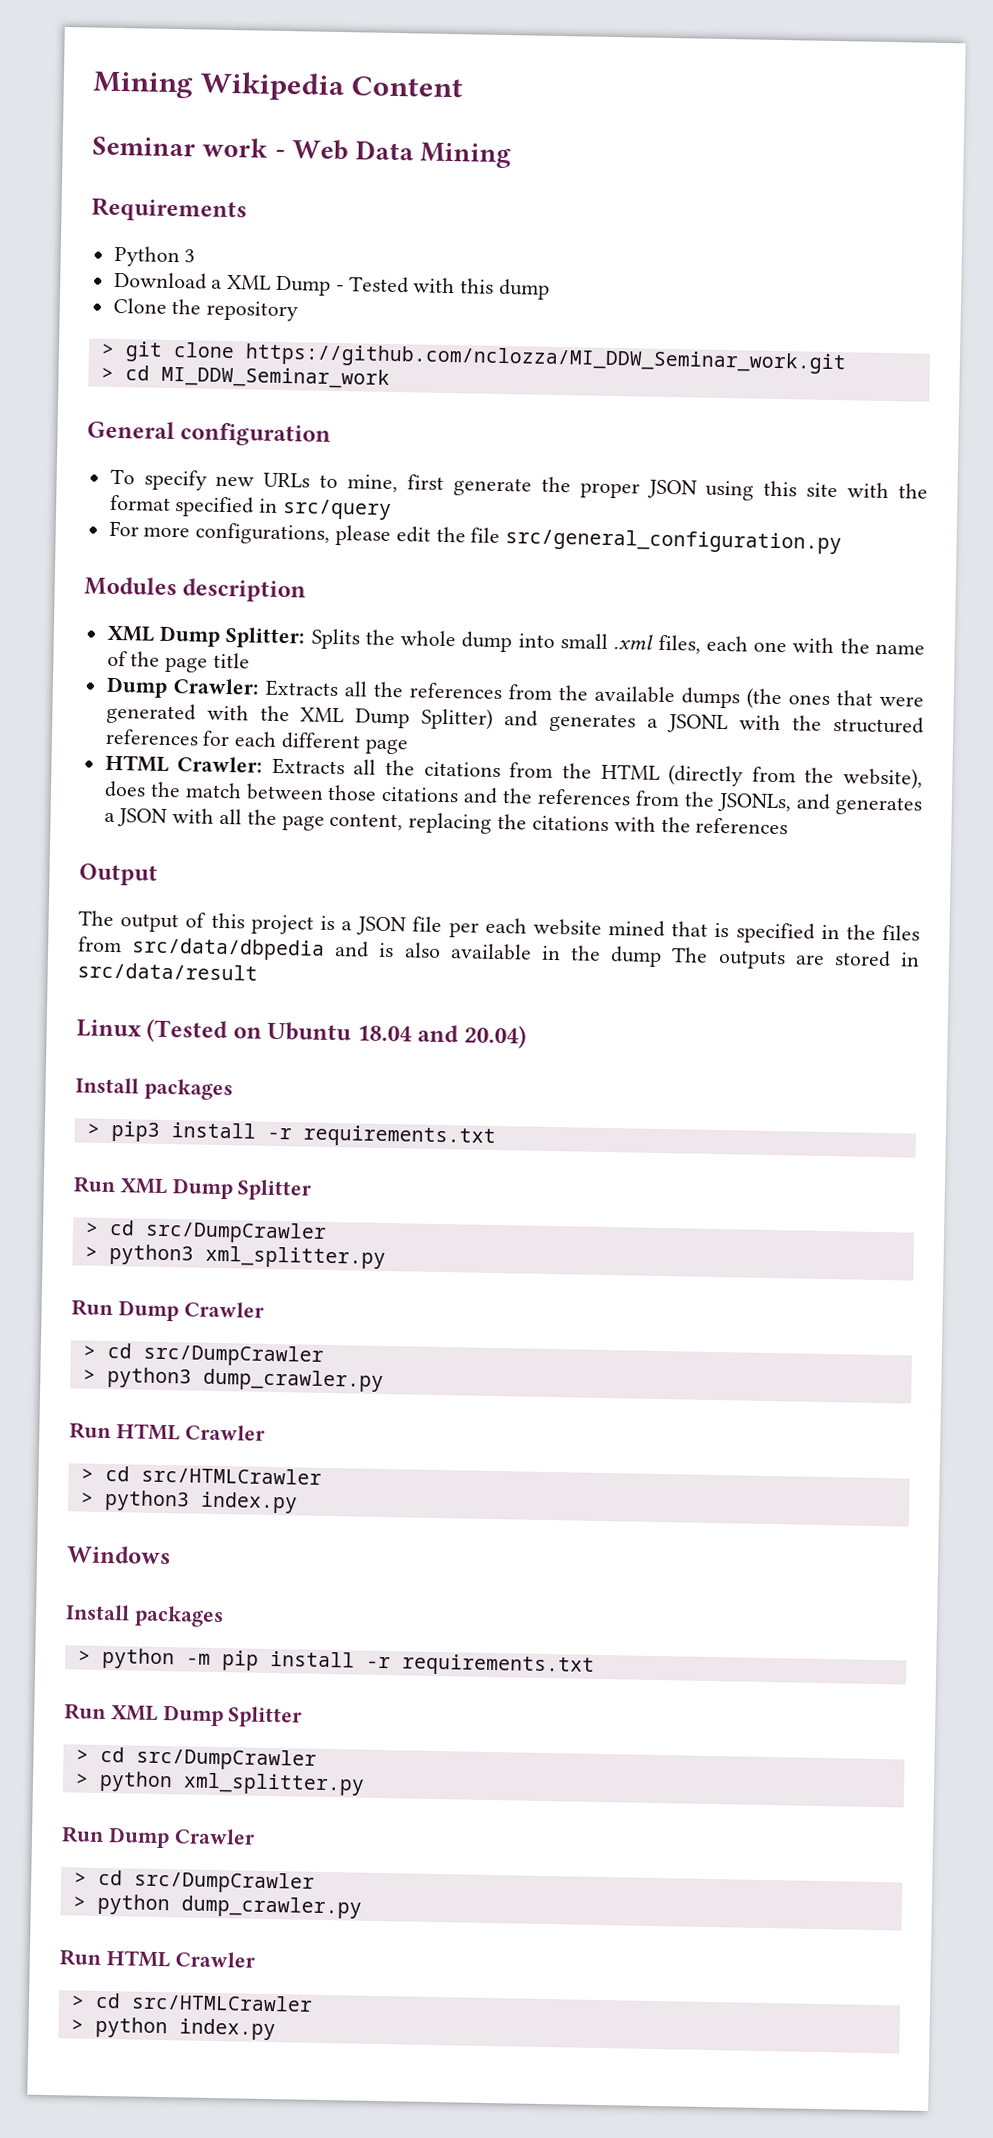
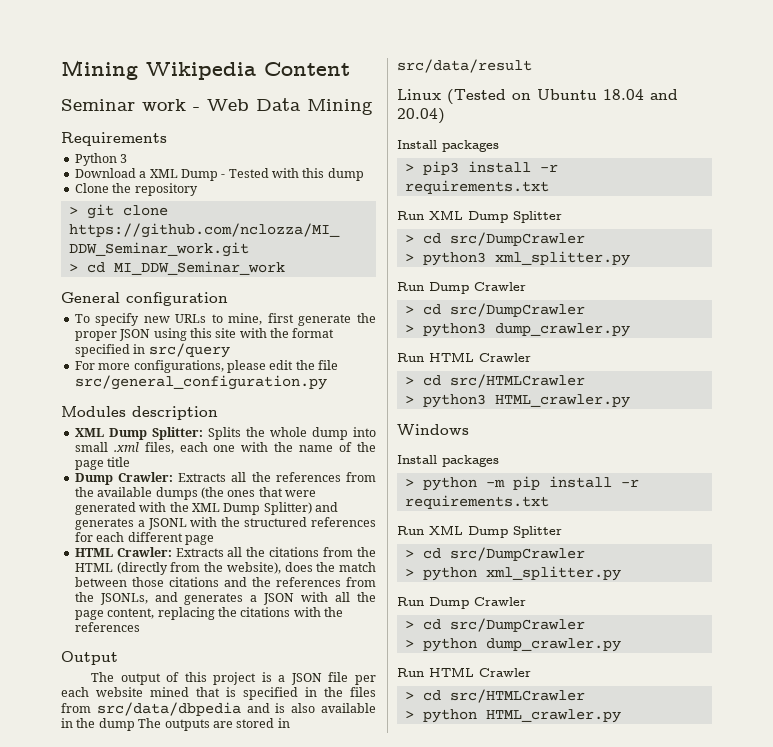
[199,1491,298,1514] index.py -> [494,394,630,408] HTML_crawler.py
[178,2018,276,2041] index.py -> [485,709,621,723] HTML_crawler.py

